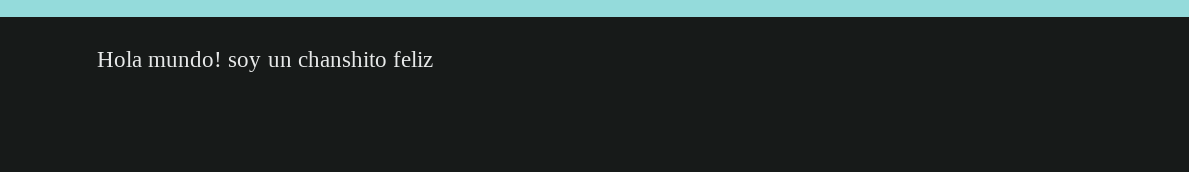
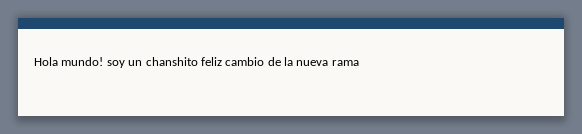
(434, 59) none -> [225,57,359,66] cambio de la nueva rama

